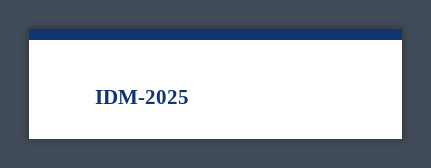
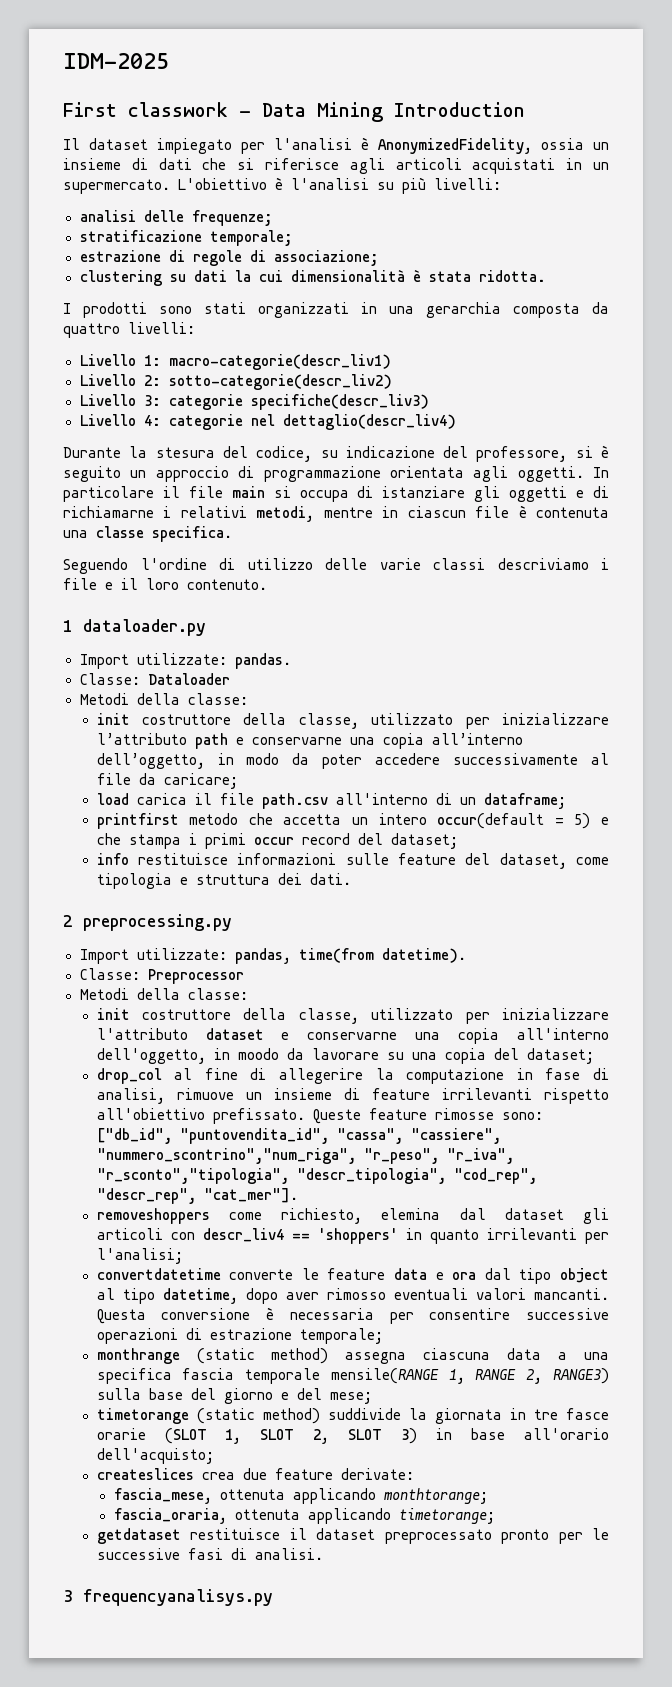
(189, 97) none -> [63,102,525,122] [63,137,609,154] [63,158,609,174] [63,177,501,194] [79,210,272,226] [79,230,292,246] [79,250,378,266] [79,269,546,286] [63,302,609,318] [63,322,195,338] [79,354,391,370] [79,374,392,390] [79,394,429,410] [79,414,456,430] [63,445,609,462] [63,466,609,482] [63,486,609,502] [63,505,609,522] [63,526,232,542] [63,558,609,574] [63,578,267,590] [63,619,206,636] [79,653,291,669] [79,673,230,685] [79,693,248,705] [96,713,609,729] [96,733,523,749] [96,753,609,769] [96,773,238,789] [96,793,566,809] [96,813,609,829] [96,833,458,849] [96,853,609,869] [96,873,351,889] [63,914,232,931] [79,948,466,964] [79,968,244,984] [79,988,248,1000] [96,1008,609,1024] [96,1028,609,1044] [96,1048,594,1064] [96,1068,609,1084] [96,1088,609,1104] [96,1108,543,1124] [96,1128,501,1144] [96,1148,514,1164] [96,1168,537,1184] [96,1188,298,1204] [96,1208,609,1224] [96,1228,609,1244] [96,1248,183,1264] [96,1268,609,1284] [96,1288,609,1304] [96,1307,609,1324] [96,1328,383,1344] [96,1348,609,1364] [96,1368,610,1384] [96,1388,372,1404] [96,1408,609,1424] [96,1428,609,1444] [96,1448,214,1464] [96,1468,414,1480] [113,1488,488,1504] [113,1508,495,1524] [96,1528,609,1544] [96,1548,323,1560] [63,1589,273,1606] // First classwork - Data Mining Introduction // Il dataset impiegato per l'analisi è AnonymizedFidelity, ossia un insieme di dati che si riferisce agli articoli acquistati in un supermercato. L'obiettivo è l'analisi su più livelli: // analisi delle frequenze; // stratificazione temporale; // estrazione di regole di associazione; // clustering su dati la cui dimensionalità è stata ridotta. // I prodotti sono stati organizzati in una gerarchia composta da quattro livelli: // Livello 1: macro-categorie(descr_liv1) // Livello 2: sotto-categorie(descr_liv2) // Livello 3: categorie specifiche(descr_liv3) // Livello 4: categorie nel dettaglio(descr_liv4) // Durante la stesura del codice, su indicazione del professore, si è seguito un approccio di programmazione orientata agli oggetti. In particolare il file main si occupa di istanziare gli oggetti e di richiamarne i relativi metodi, mentre in ciascun file è contenuta una classe specifica. // Seguendo l'ordine di utilizzo delle varie classi descriviamo i file e il loro contenuto. // 1 dataloader.py // Import utilizzate: pandas. // Classe: Dataloader // Metodi della classe: // init costruttore della classe, utilizzato per inizializzare l’attributo path e conservarne una copia all’interno dell’oggetto, in modo da poter accedere successivamente al file da caricare; // load carica il file path.csv all'interno di un dataframe; // printfirst metodo che accetta un intero occur(default = 5) e che stampa i primi occur record del dataset; // info restituisce informazioni sulle feature del dataset, come tipologia e struttura dei dati. // 2 preprocessing.py // Import utilizzate: pandas, time(from datetime). // Classe: Preprocessor // Metodi della classe: // init costruttore della classe, utilizzato per inizializzare l'attributo dataset e conservarne una copia all'interno dell'oggetto, in moodo da lavorare su una copia del dataset; // drop_col al fine di allegerire la computazione in fase di analisi, rimuove un insieme di feature irrilevanti rispetto all'obiettivo prefissato. Queste feature rimosse sono: ["db_id", "puntovendita_id", "cassa", "cassiere", "nummero_scontrino","num_riga", "r_peso", "r_iva", "r_sconto","tipologia", "descr_tipologia", "cod_rep", "descr_rep", "cat_mer"]. // removeshoppers come richiesto, elemina dal dataset gli articoli con descr_liv4 == 'shoppers' in quanto irrilevanti per l'analisi; // convertdatetime converte le feature data e ora dal tipo object al tipo datetime, dopo aver rimosso eventuali valori mancanti. Questa conversione è necessaria per consentire successive operazioni di estrazione temporale; // monthrange (static method) assegna ciascuna data a una specifica fascia temporale mensile(RANGE 1, RANGE 2, RANGE3) sulla base del giorno e del mese; // timetorange (static method) suddivide la giornata in tre fasce orarie (SLOT 1, SLOT 2, SLOT 3) in base all'orario dell'acquisto; // createslices crea due feature derivate: // fascia_mese, ottenuta applicando monthtorange; // fascia_oraria, ottenuta applicando timetorange; // getdataset restituisce il dataset preprocessato pronto per le successive fasi di analisi. // 3 frequencyanalisys.py

